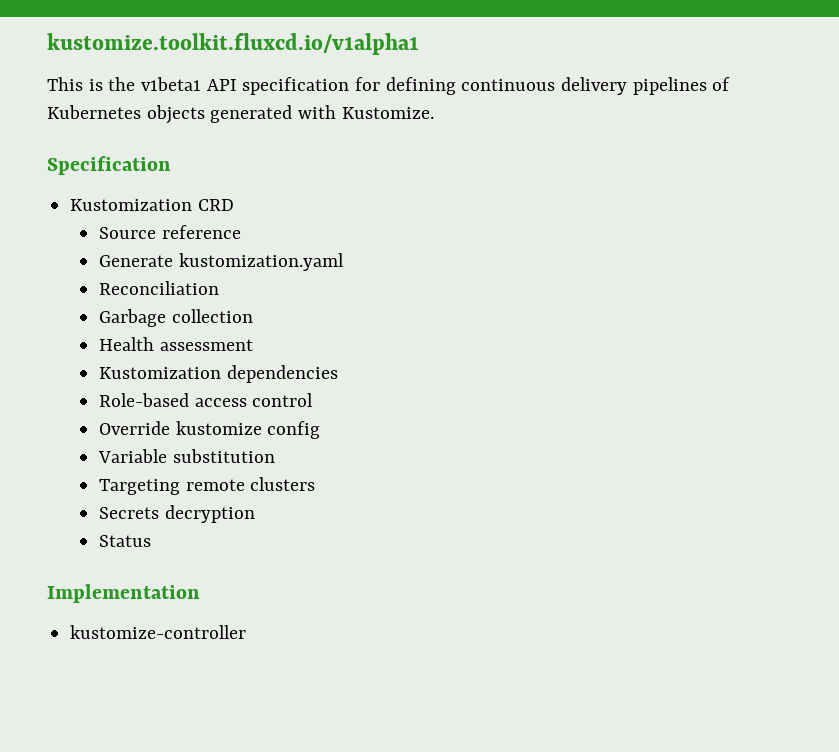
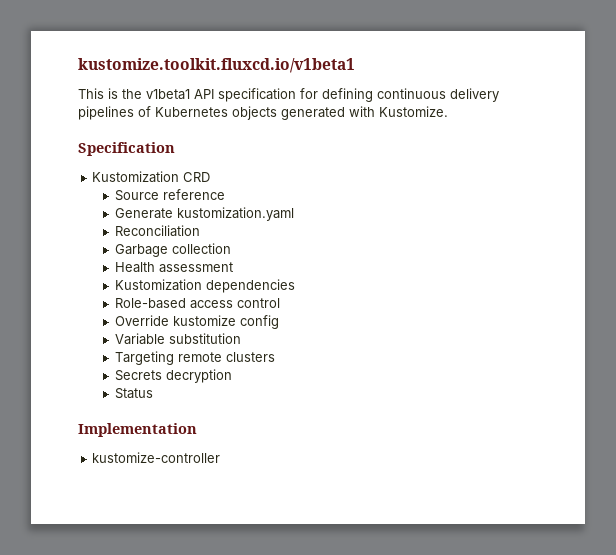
[47,33,419,55] kustomize.toolkit.fluxcd.io/v1alpha1 -> [78,58,355,73] kustomize.toolkit.fluxcd.io/v1beta1

